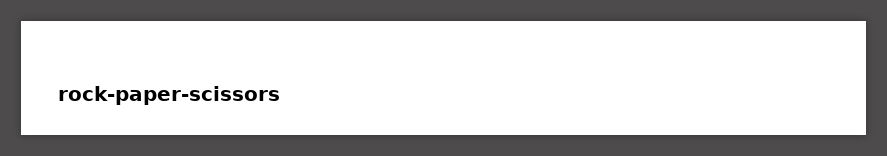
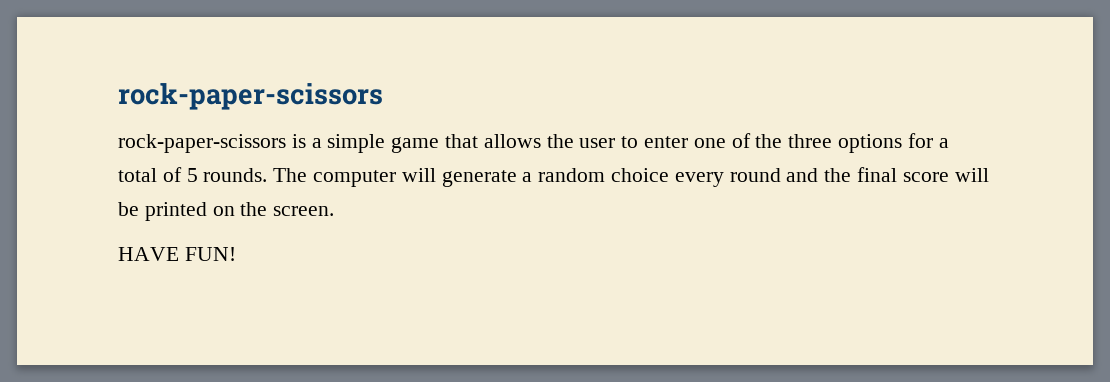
[58,86,280,105] rock-paper-scissors -> [118,83,383,110] [118,133,949,153] [118,167,989,187] [118,202,335,221] [118,247,236,261] rock-paper-scissors // rock-paper-scissors is a simple game that allows the user to enter one of the three options for a total of 5 rounds. The computer will generate a random choice every round and the final score will be printed on the screen. // HAVE FUN!

